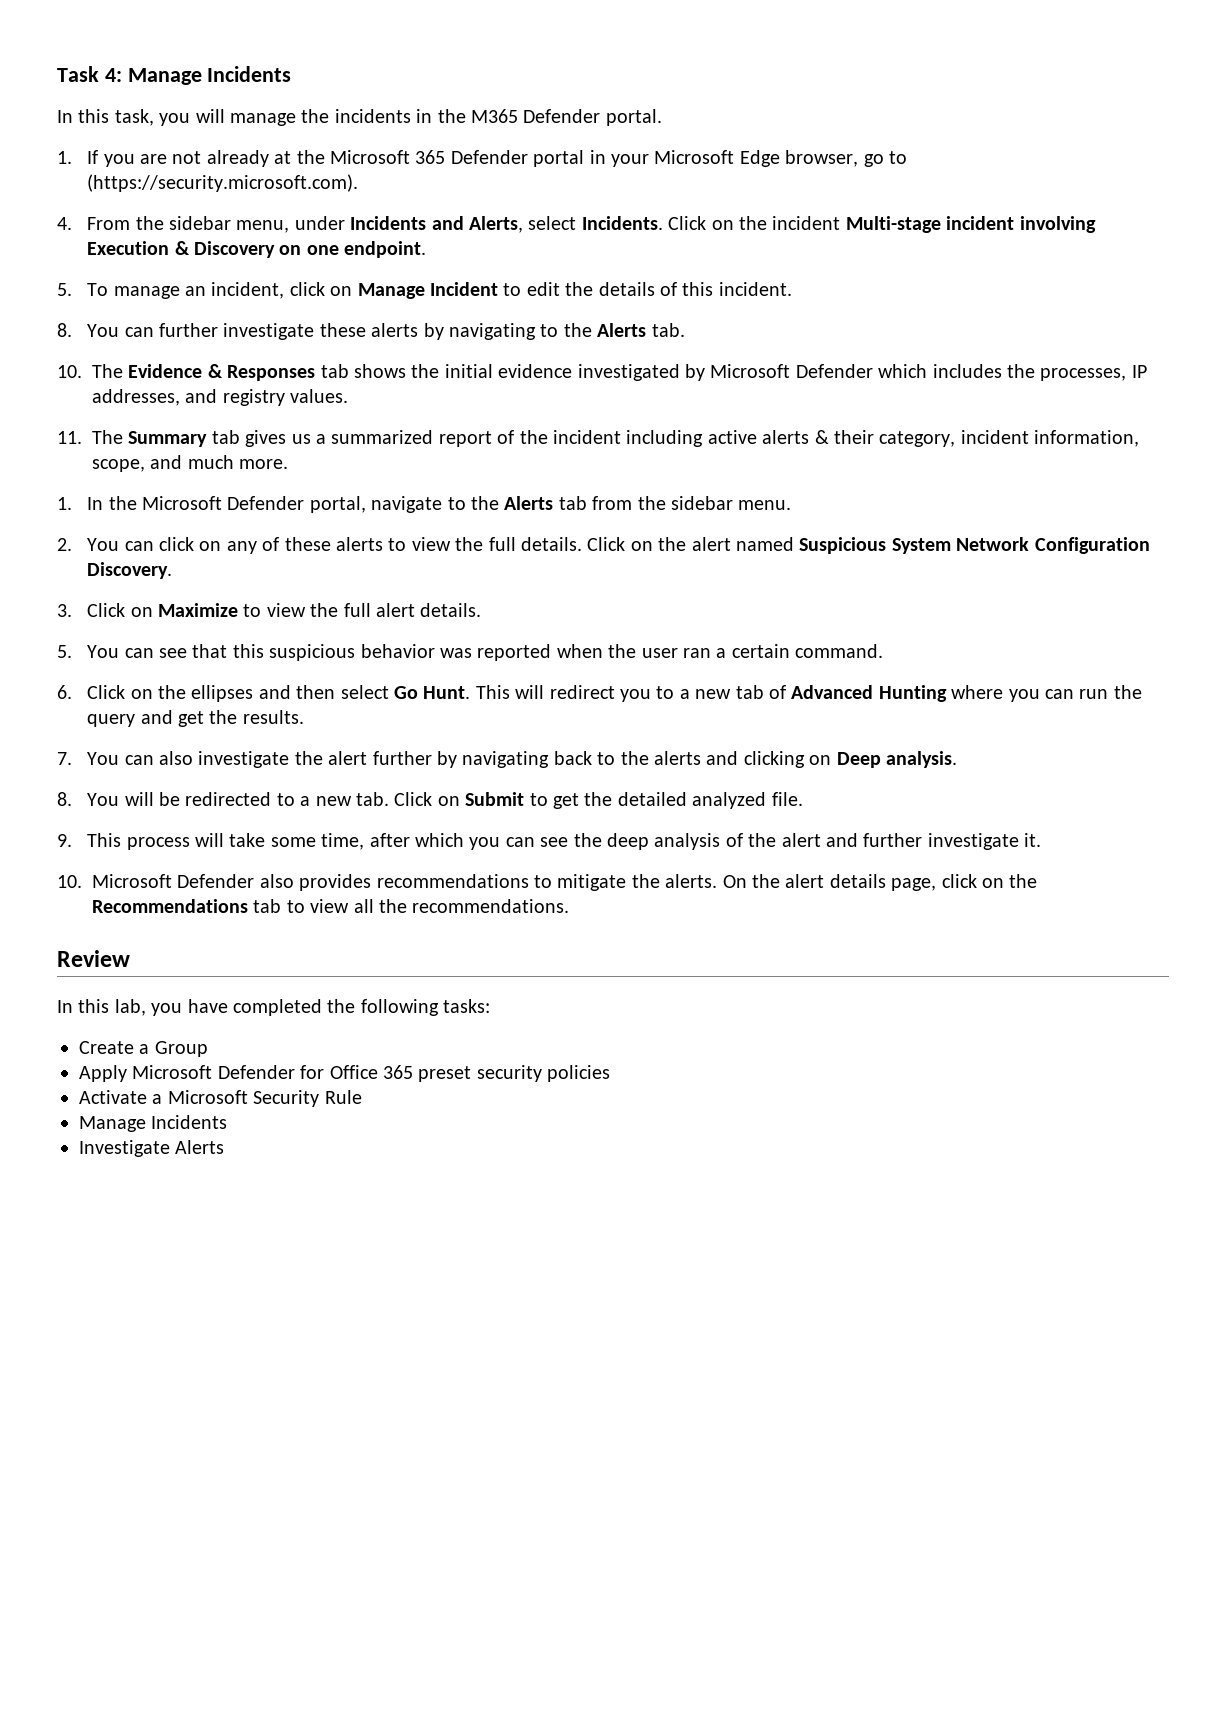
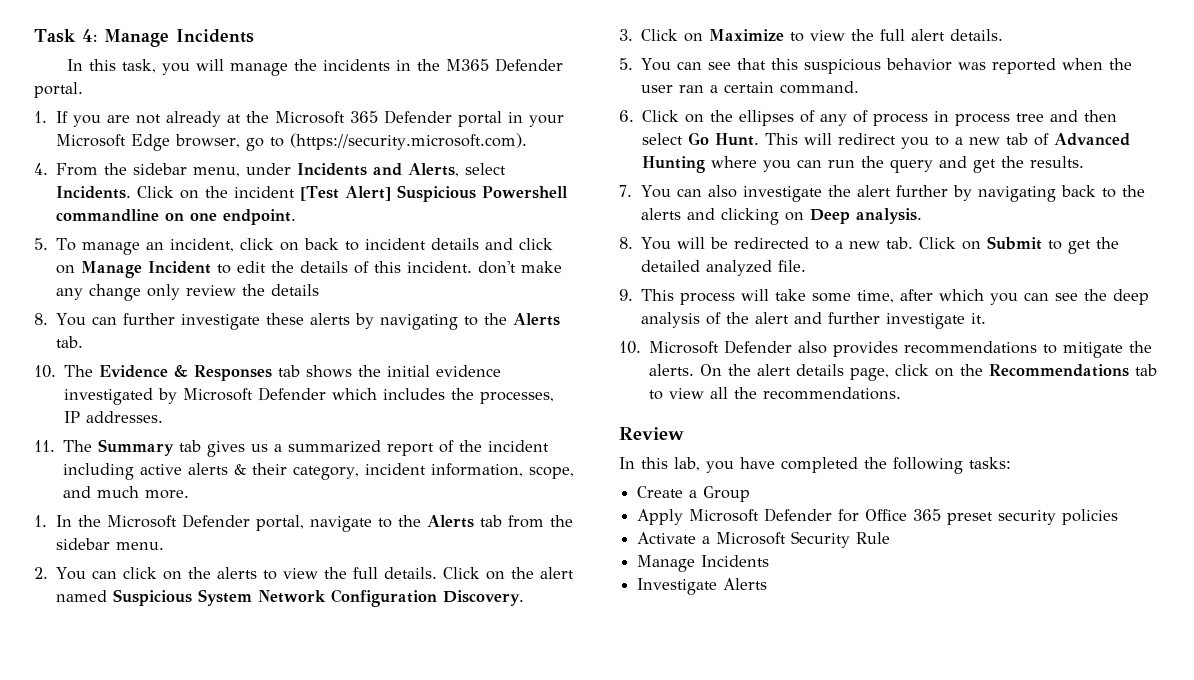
[845,216,1096,233] [87,241,275,258] Multi-stage incident involving Execution & Discovery -> [300,185,569,202] [56,209,160,222] [Test Alert] Suspicious Powershell commandline
(353, 291) none -> [304,238,554,251] [56,265,76,274] back to incident details and click on
(792, 289) none -> [478,261,563,274] [56,284,320,301] don't make any change only review the details
[92,389,349,406] addresses, and registry values. -> [86,411,164,423] addresses.
[226,537,331,554] any of these -> [188,567,212,579] the
(254, 693) none -> [800,110,1045,126] of any of process in process tree

